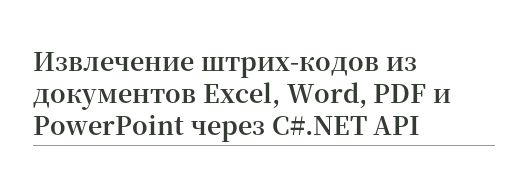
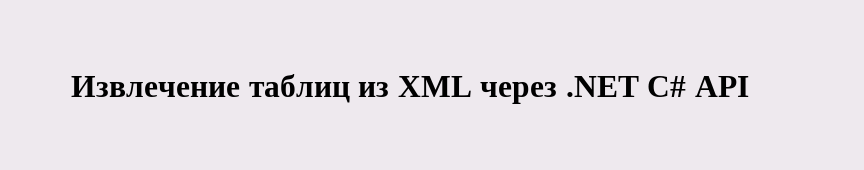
[200,57,417,78] [33,82,451,110] [33,115,367,142] штрих-кодов из документов Excel, Word, PDF и PowerPoint через C#.NET -> [248,74,687,104] таблиц из XML через .NET C#

